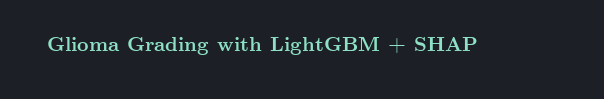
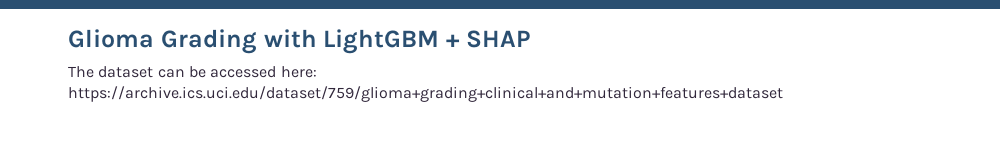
(478, 44) none -> [68,66,317,78] [68,86,783,102] // The dataset can be accessed here: https://archive.ics.uci.edu/dataset/759/glioma+grading+clinical+and+mutation+features+dataset

